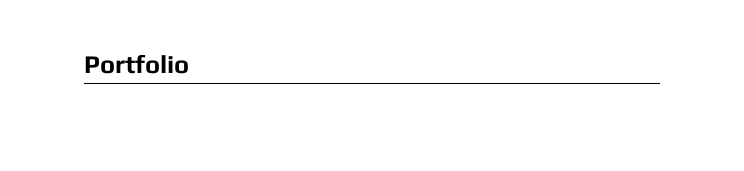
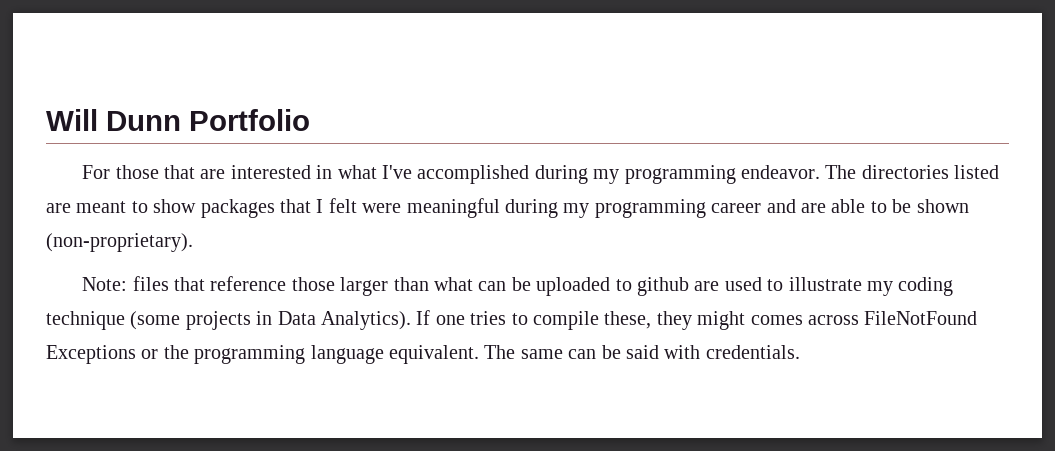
(84, 64) none -> [46,109,181,131] Will Dunn
(189, 64) none -> [82,165,1000,184] [46,198,969,218] [46,233,193,252] [82,276,954,296] [46,310,978,330] [46,345,800,364] // For those that are interested in what I've accomplished during my programming endeavor. The directories listed are meant to show packages that I felt were meaningful during my programming career and are able to be shown (non-proprietary). // Note: files that reference those larger than what can be uploaded to github are used to illustrate my coding technique (some projects in Data Analytics). If one tries to compile these, they might comes across FileNotFound Exceptions or the programming language equivalent. The same can be said with credentials.

